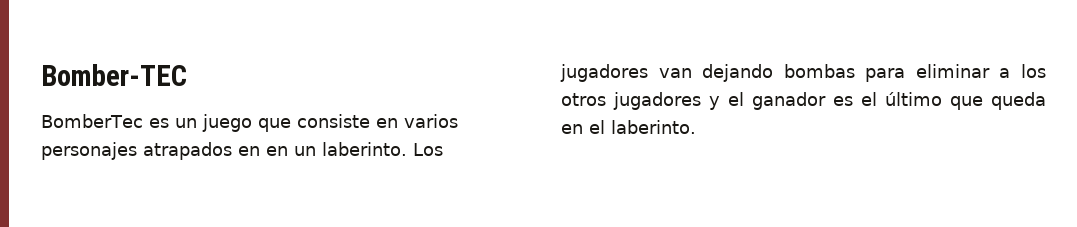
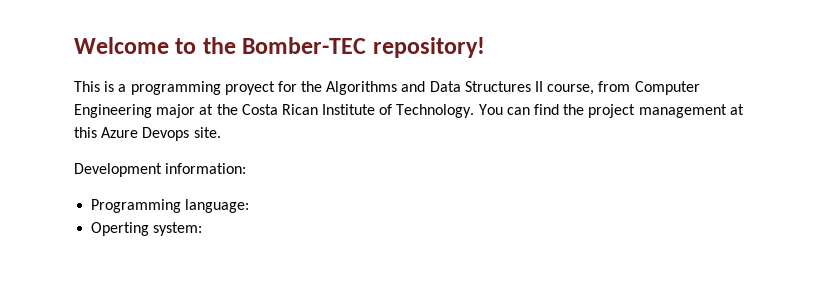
[41,64,187,86] [41,114,458,132] [41,142,443,160] [560,64,1046,82] [561,92,1046,110] [561,120,696,134] Bomber-TEC // BomberTec es un juego que consiste en varios personajes atrapados en en un laberinto. Los jugadores van dejando bombas para eliminar a los otros jugadores y el ganador es el último que queda en el laberinto. -> [74,37,485,58] [74,81,700,95] [74,104,744,118] [74,127,221,141] [74,163,247,177] [91,199,250,213] [91,222,203,236] Welcome to the Bomber-TEC repository! // This is a programming proyect for the Algorithms and Data Structures II course, from Computer Engineering major at the Costa Rican Institute of Technology. You can find the project management at this Azure Devops site. // Development information: // Programming language: // Operting system:

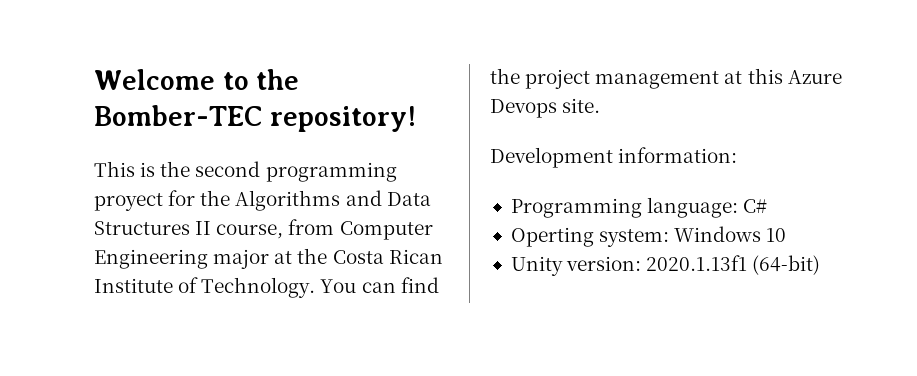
[118,84,127,92] a -> [160,161,261,177] the second
(250, 206) none -> [743,199,768,213] C#
(203, 229) none -> [674,226,787,242] [510,255,821,276] Windows 10 // Unity version: 2020.1.13f1 (64-bit)

